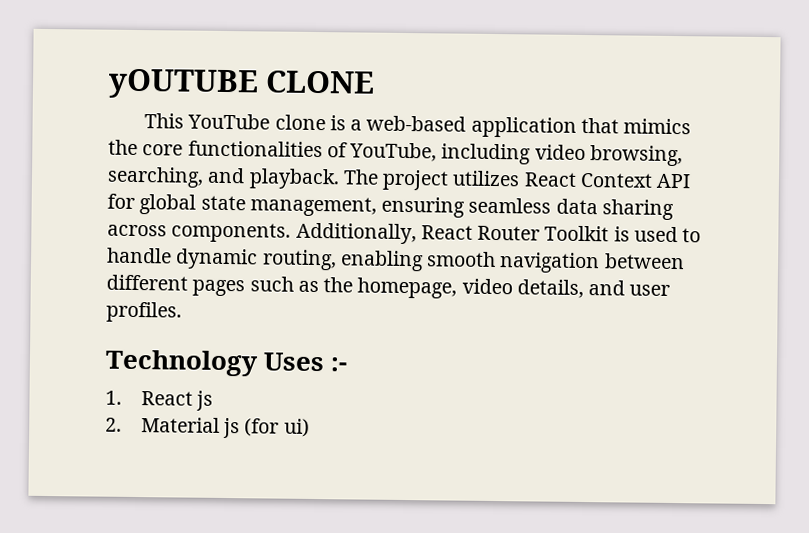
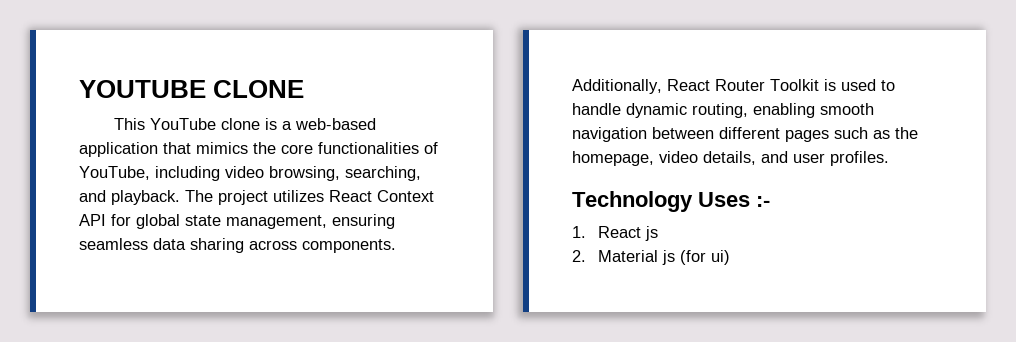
[108,68,259,100] yOUTUBE -> [79,80,206,98] YOUTUBE

